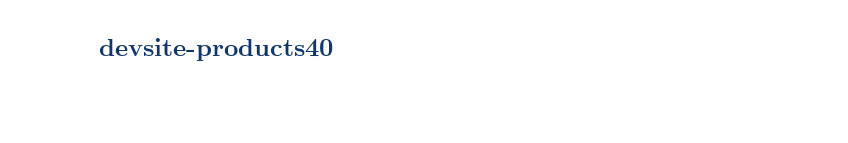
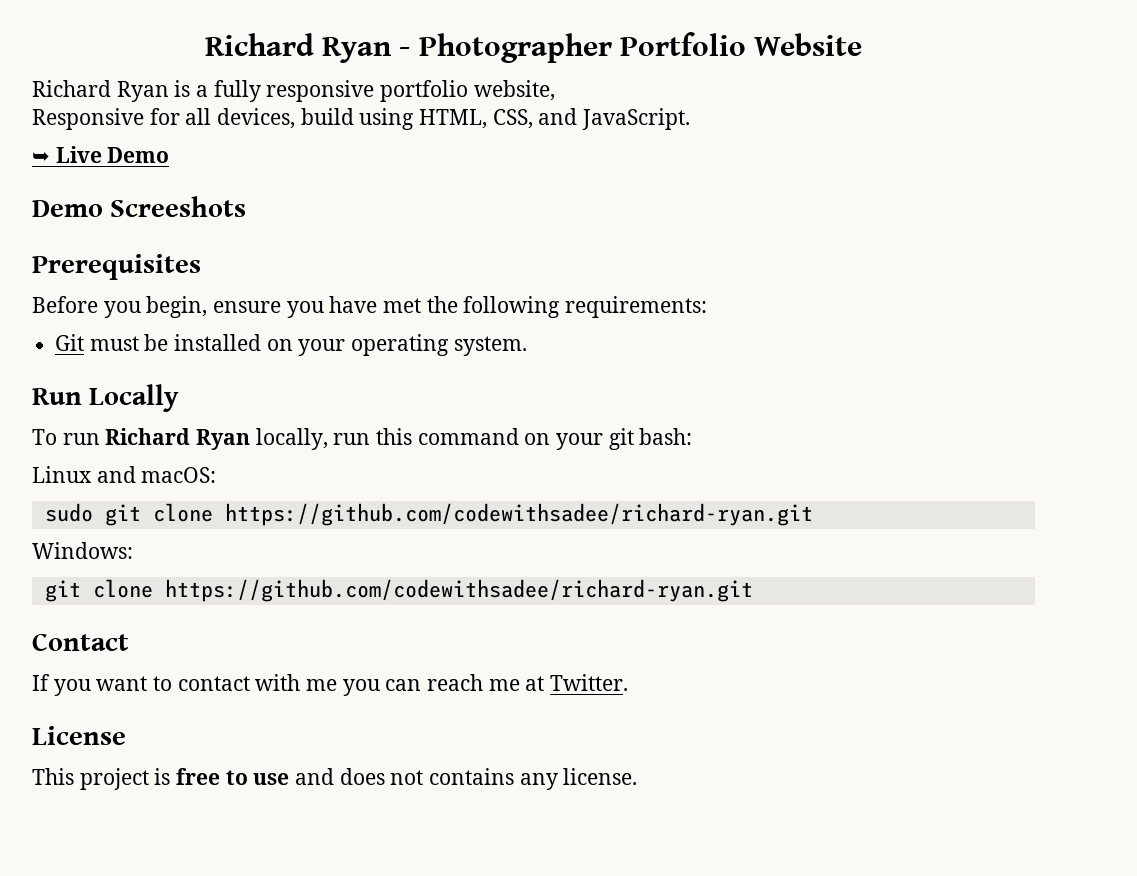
[99,38,333,61] devsite-products40 -> [204,32,863,63] [32,80,555,102] [32,108,691,130] [32,146,170,163] [32,196,247,217] [32,254,201,280] [32,296,708,318] [55,334,527,356] [32,384,180,412] [32,428,693,450] [32,466,217,483] [44,503,813,526] [32,542,133,559] [44,579,753,602] [32,633,129,651] [32,674,629,696] [32,726,126,745] [32,768,638,790] Richard Ryan - Photographer Portfolio Website // Richard Ryan is a fully responsive portfolio website, // Responsive for all devices, build using HTML, CSS, and JavaScript. // ➥ Live Demo // Demo Screeshots // Prerequisites // Before you begin, ensure you have met the following requirements: // Git must be installed on your operating system. // Run Locally // To run Richard Ryan locally, run this command on your git bash: // Linux and macOS: // sudo git clone https://github.com/codewithsadee/richard-ryan.git // Windows: // git clone https://github.com/codewithsadee/richard-ryan.git // Contact // If you want to contact with me you can reach me at Twitter. // License // This project is free to use and does not contains any license.

